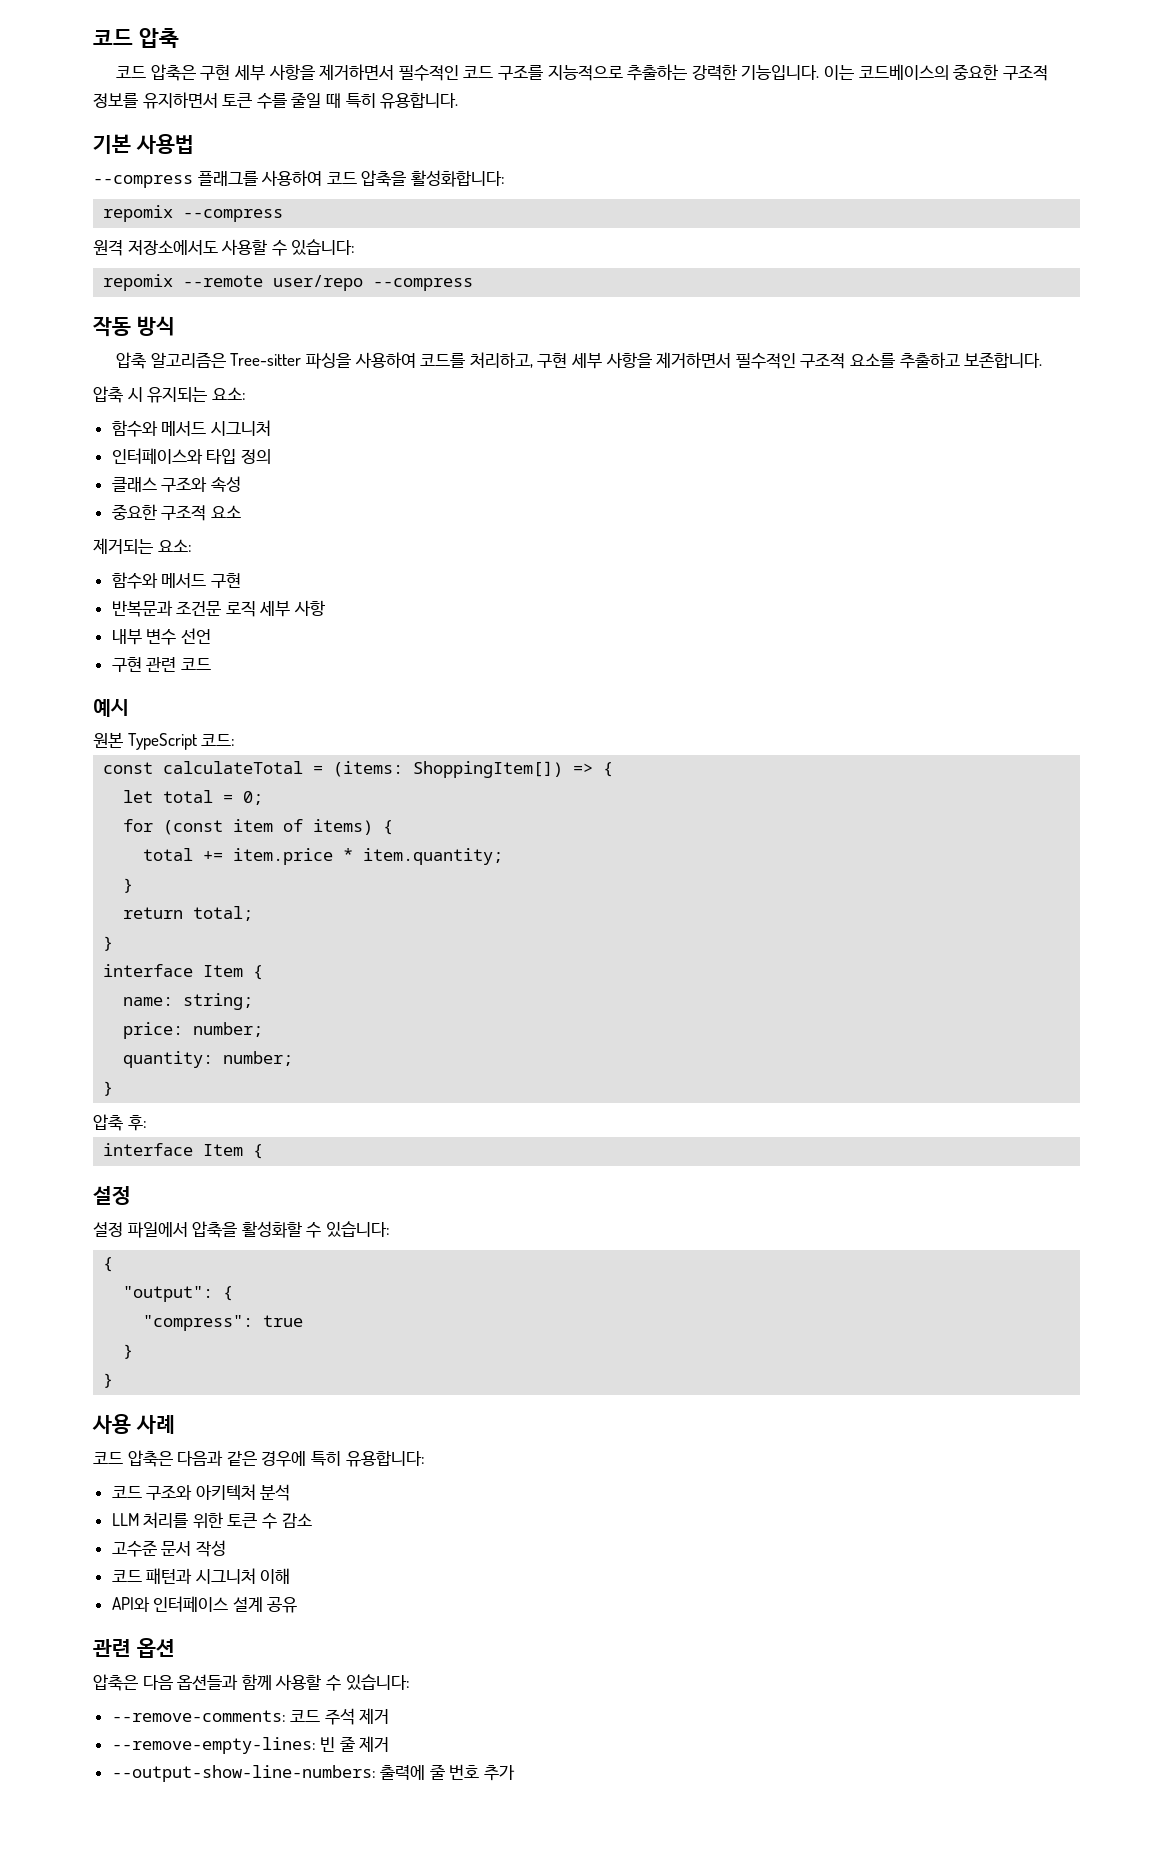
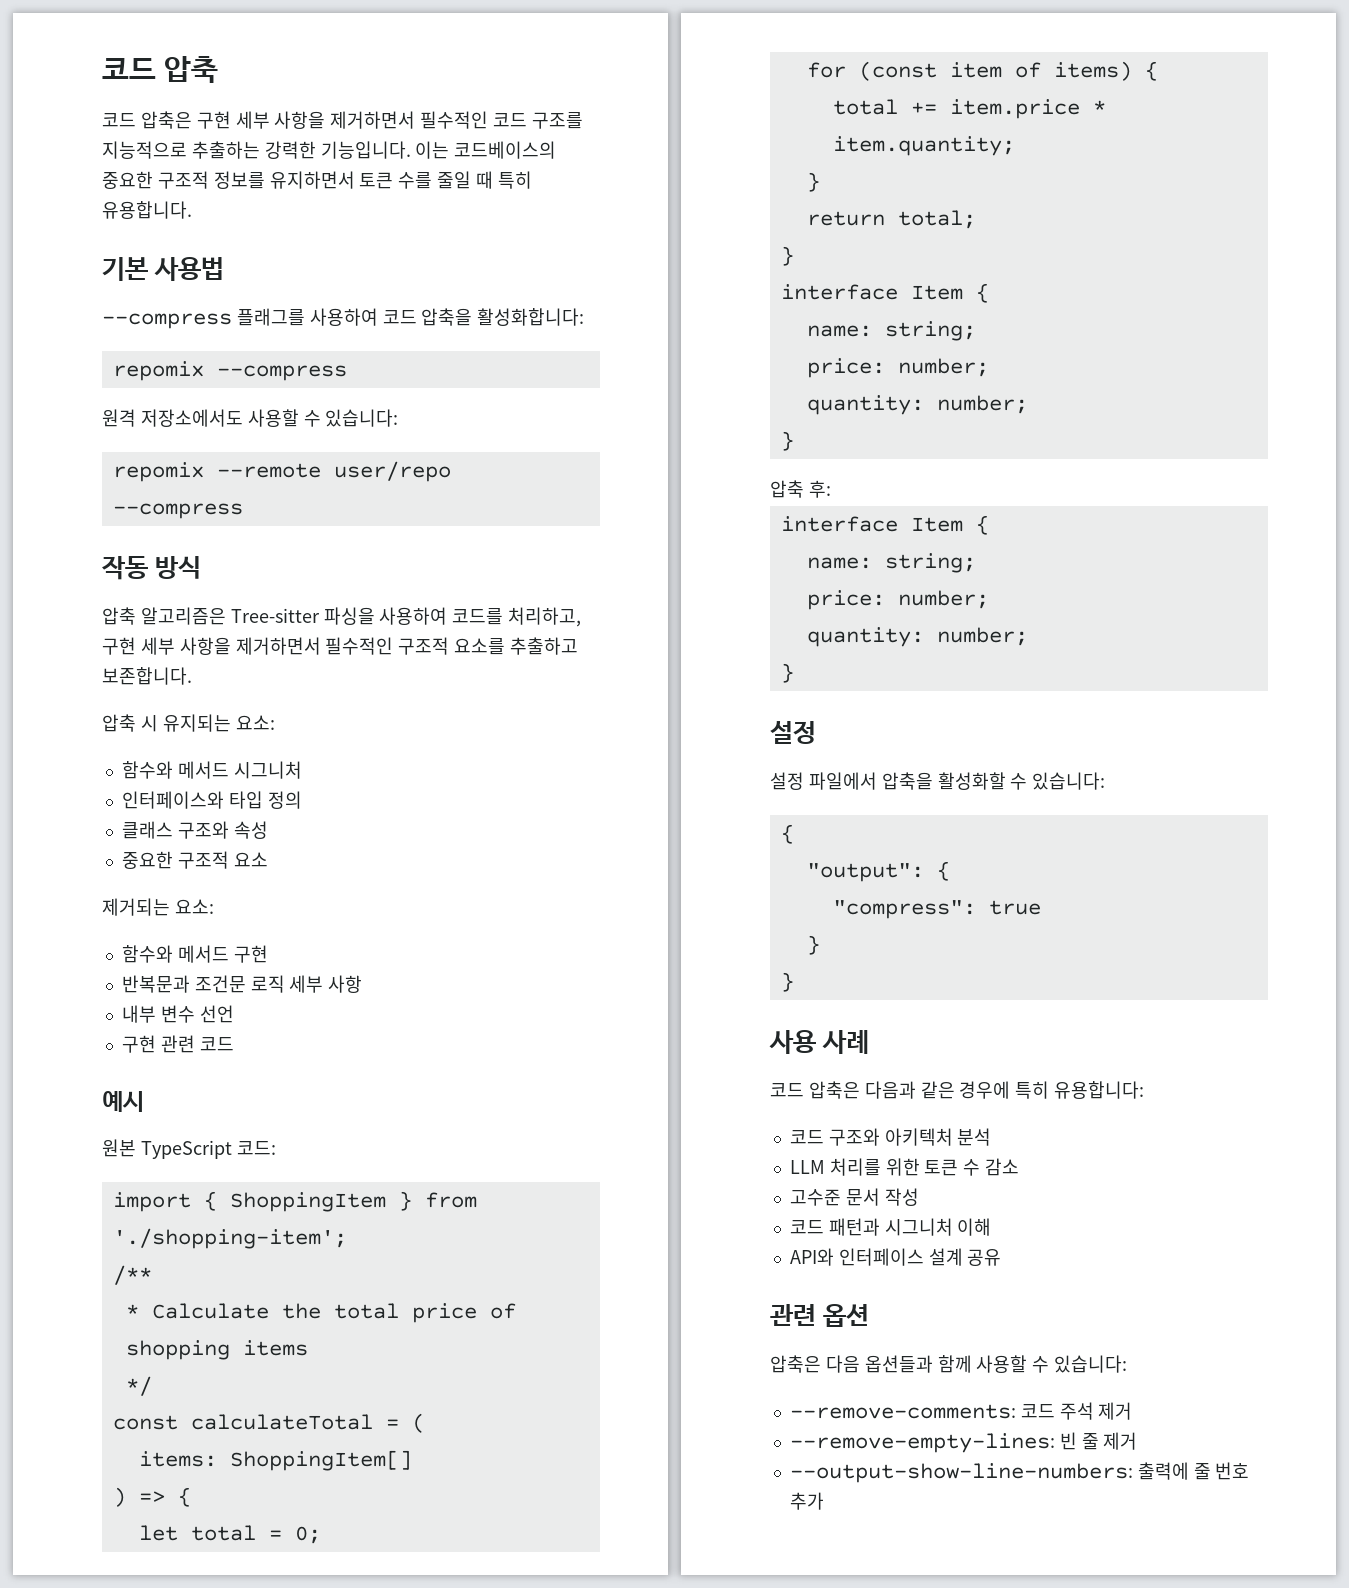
(236, 740) none -> [112,1191,477,1212] [112,1228,347,1249] [112,1265,152,1285] [125,1303,516,1323] [125,1340,308,1360] [125,1376,152,1396] // import { ShoppingItem } from './shopping-item'; // /** // * Calculate the total price of shopping items // */
[333,761,564,778] (items: ShoppingItem[]) -> [411,1413,425,1433] [138,1450,412,1471] [112,1487,126,1507] ( // items: ShoppingItem[] // )
(264, 1151) none -> [806,553,976,573] [806,590,989,610] [806,627,1028,647] [780,663,794,683] // name: string; // price: number; // quantity: number; // }

